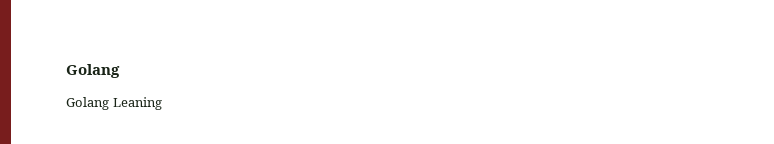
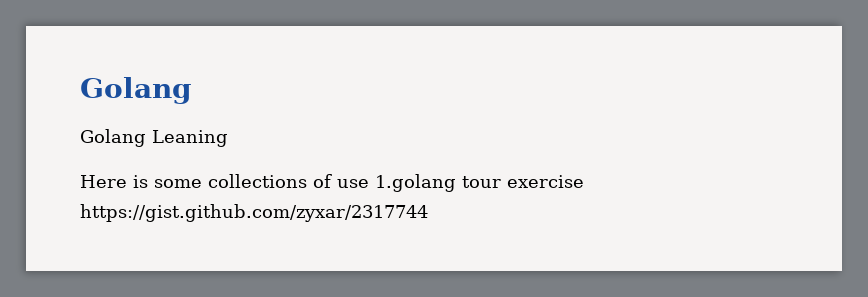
(162, 103) none -> [80,174,584,192] [80,204,428,222] // Here is some collections of use 1.golang tour exercise https://gist.github.com/zyxar/2317744

